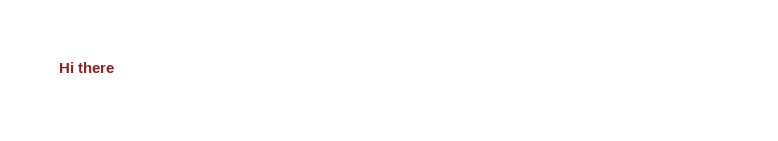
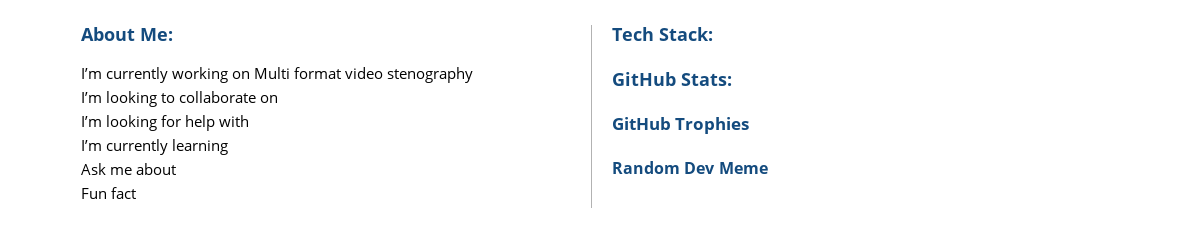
[59,62,115,73] Hi there -> [81,27,173,41] [81,67,474,83] [81,91,279,107] [81,115,250,131] [81,139,229,155] [81,163,177,175] [81,187,137,199] [612,27,713,41] [612,72,732,86] [612,117,750,134] [612,161,768,174] About Me: // I’m currently working on Multi format video stenography // I’m looking to collaborate on // I’m looking for help with // I’m currently learning // Ask me about // Fun fact // Tech Stack: // GitHub Stats: // GitHub Trophies // Random Dev Meme

